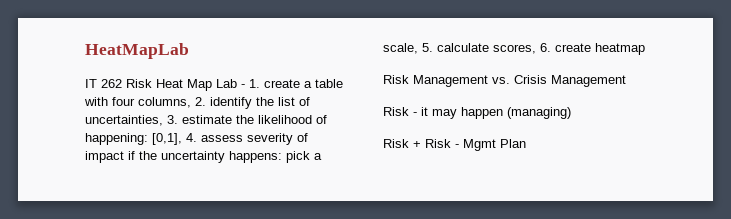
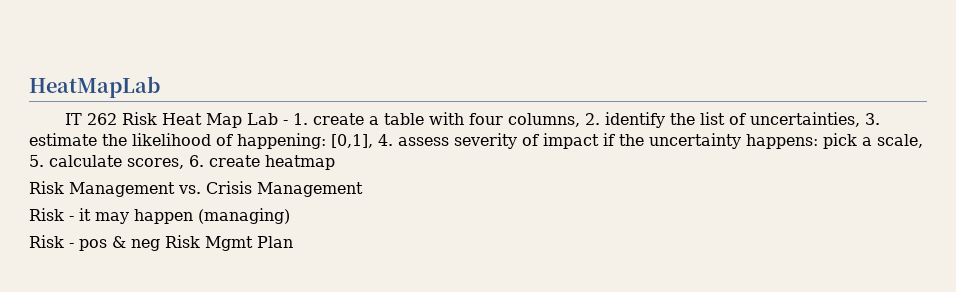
[413,139,459,148] + Risk - -> [69,235,200,251] - pos & neg Risk

